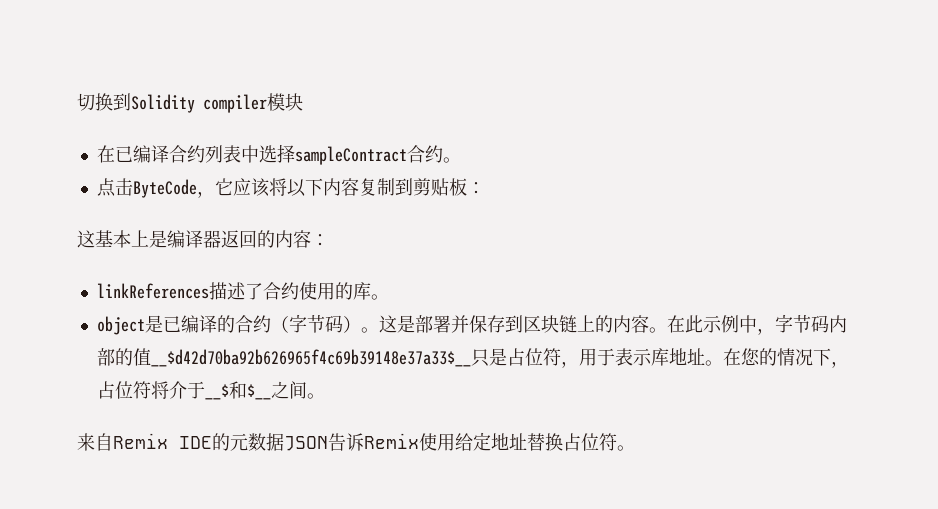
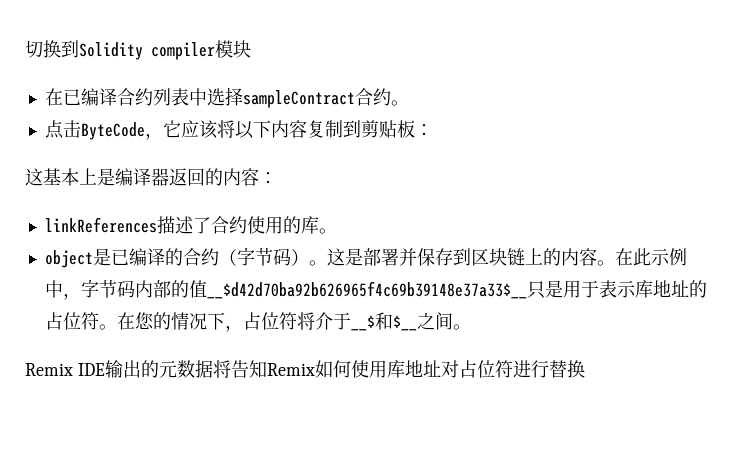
[506,348,579,368] 占位符， -> (563, 289) none
(705, 356) none -> [688,280,707,298] [44,312,99,330] 的占位符
[77,433,113,451] 来自 -> (471, 327) none
(212, 442) none -> [104,360,141,378] 输出
[284,432,635,451] JSON告诉Remix使用给定地址替换占位符。 -> [212,360,585,378] 将告知Remix如何使用库地址对占位符进行替换

